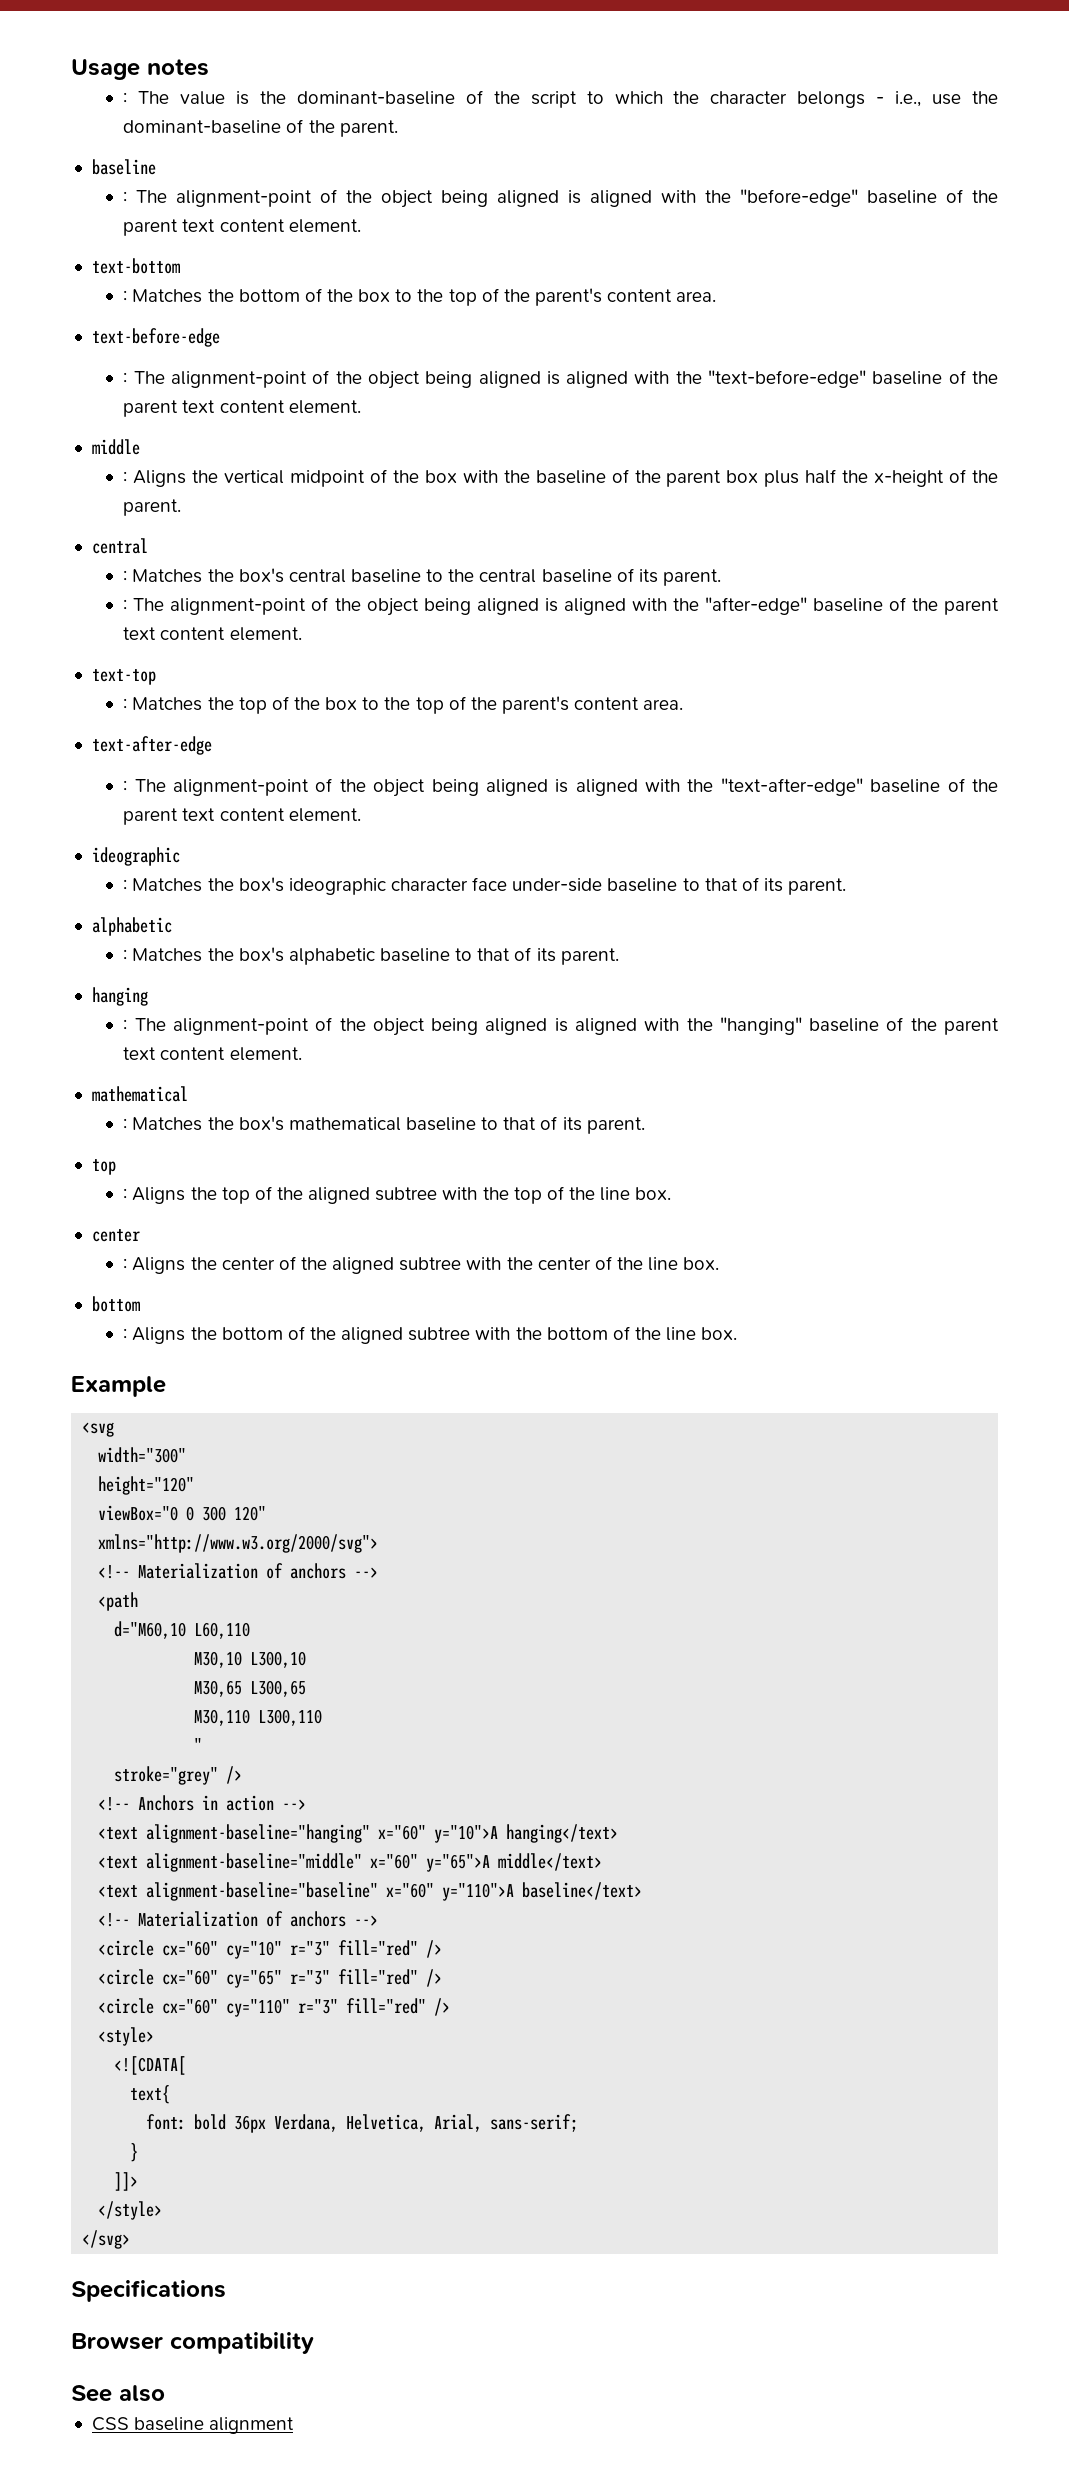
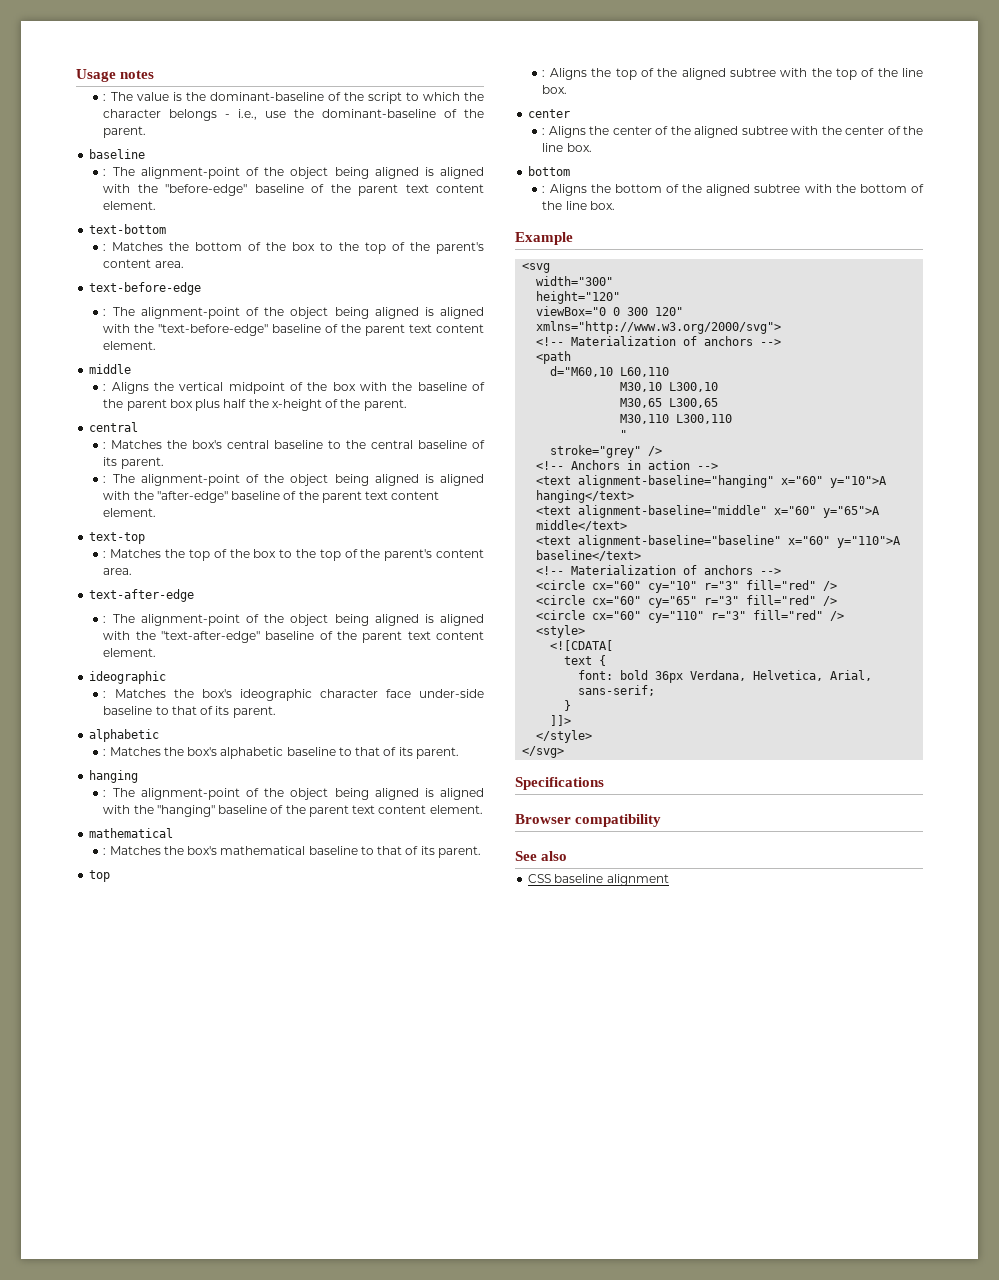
[130,2085,171,2104] text{ -> [564,655,607,666] text {

